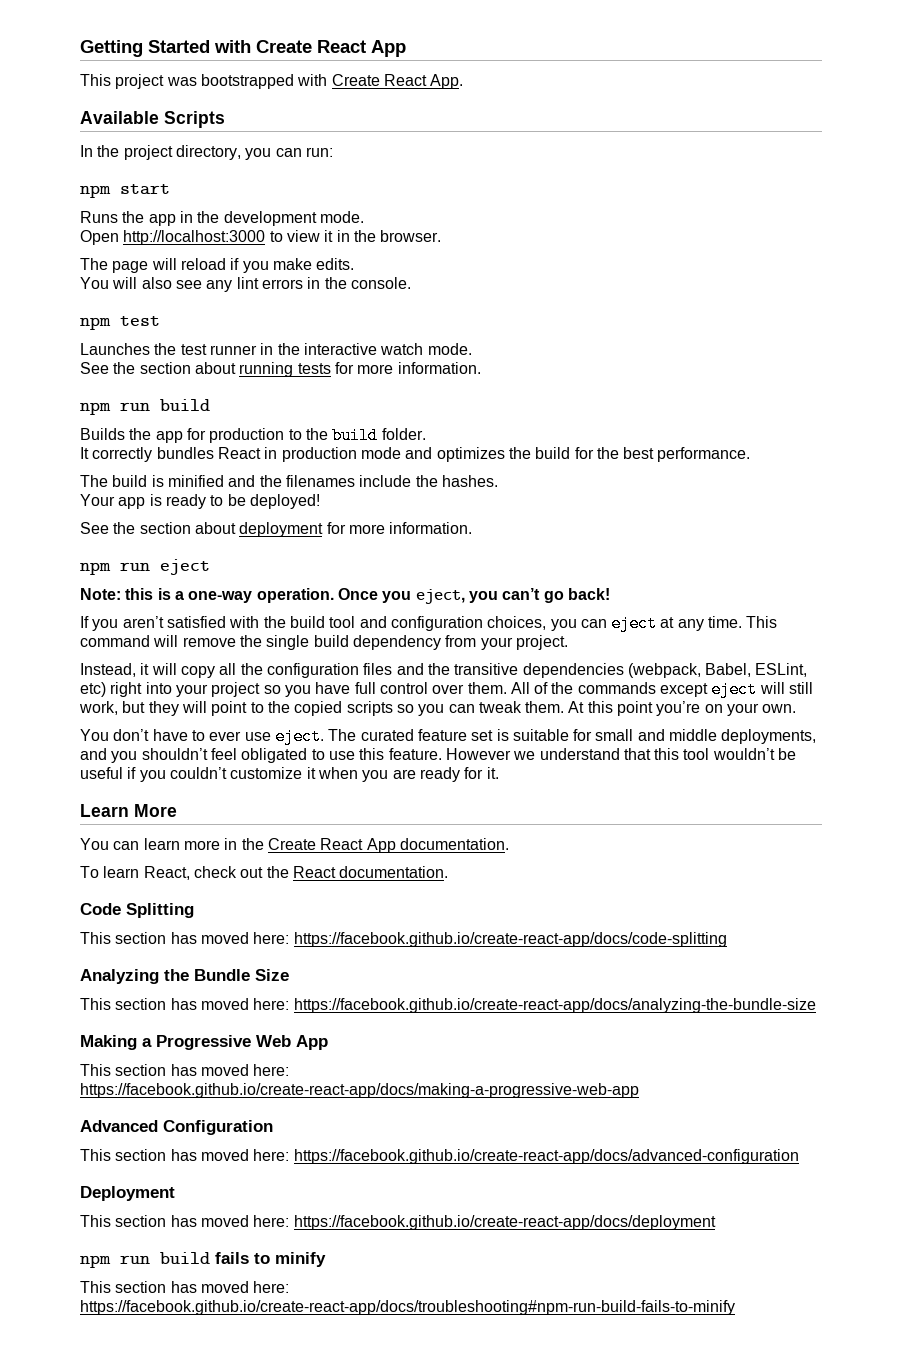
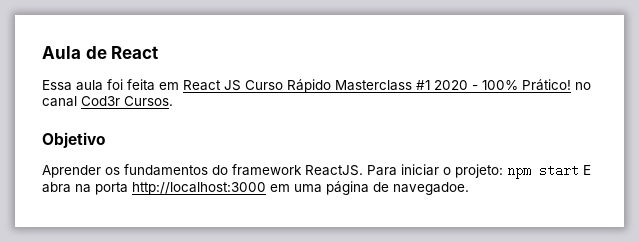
[80,40,406,57] [80,74,464,89] [80,111,225,128] [80,145,333,160] [80,184,170,198] [80,211,364,226] [80,230,442,245] [80,258,355,273] [80,277,411,292] [80,316,160,330] [80,343,472,355] [80,362,481,377] [80,399,210,415] [80,427,426,444] [80,447,751,462] [80,475,498,487] [80,494,320,509] [80,522,473,537] [80,559,210,575] [80,588,610,604] [80,615,778,632] [80,635,568,650] [80,663,808,678] [80,681,814,698] [79,701,797,716] [80,728,817,745] [80,748,797,763] [80,767,499,782] [80,804,177,817] [80,838,509,853] [80,866,449,880] [80,903,194,918] [80,932,727,947] [80,969,289,984] [80,998,816,1013] [80,1035,328,1050] [80,1064,290,1076] [80,1083,639,1098] [80,1120,273,1135] [80,1149,799,1164] [80,1186,175,1201] [80,1215,716,1230] [80,1252,326,1268] [80,1281,290,1293] [80,1300,735,1315] Getting Started with Create React App // This project was bootstrapped with Create React App. // Available Scripts // In the project directory, you can run: // npm start // Runs the app in the development mode. // Open http://localhost:3000 to view it in the browser. // The page will reload if you make edits. // You will also see any lint errors in the console. // npm test // Launches the test runner in the interactive watch mode. // See the section about running tests for more information. // npm run build // Builds the app for production to the build folder. // It correctly bundles React in production mode and optimizes the build for the best performance. // The build is minified and the filenames include the hashes. // Your app is ready to be deployed! // See the section about deployment for more information. // npm run eject // Note: this is a one-way operation. Once you eject, you can’t go back! // If you aren’t satisfied with the build tool and configuration choices, you can eject at any time. This command will remove the single build dependency from your project. // Instead, it will copy all the configuration files and the transitive dependencies (webpack, Babel, ESLint, etc) right into your project so you have full control over them. All of the commands except eject will still work, but they will point to the copied scripts so you can tweak them. At this point you’re on your own. // You don’t have to ever use eject. The curated feature set is suitable for small and middle deployments, and you shouldn’t feel obligated to use this feature. However we understand that this tool wouldn’t be useful if you couldn’t customize it when you are ready for it. // Learn More // You can learn more in the Create React App documentation. // To learn React, check out the React documentation. // Code Splitting // This section has moved here: https://facebook.github.io/create-react-app/docs/code-splitting // Analyzing the Bundle Size // This section has moved here: https://facebook.github.io/create-react-app/docs/analyzing-the-bundle-size // Making a Progressive Web App // This section has moved here: https://facebook.github.io/create-react-app/docs/making-a-progressive-web-app // Advanced Configuration // This section has moved here: https://facebook.github.io/create-react-app/docs/advanced-configuration // Deployment // This section has moved here: https://facebook.github.io/create-react-app/docs/deployment // npm run build fails to minify // This section has moved here: https://facebook.github.io/create-react-app/docs/troubleshooting#npm-run-build-fails-to-minify -> [42,46,159,59] [42,79,591,93] [42,96,173,107] [42,132,106,148] [42,164,591,179] [42,181,469,195] Aula de React // Essa aula foi feita em React JS Curso Rápido Masterclass #1 2020 - 100% Prático! no canal Cod3r Cursos. // Objetivo // Aprender os fundamentos do framework ReactJS. Para iniciar o projeto: npm start E abra na porta http://localhost:3000 em uma página de navegadoe.

